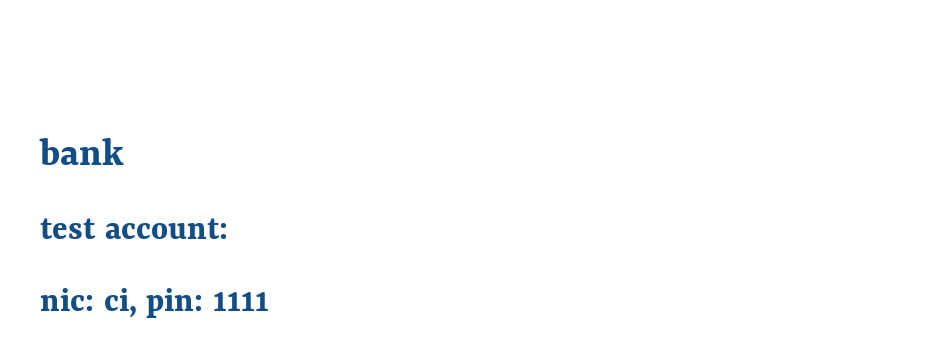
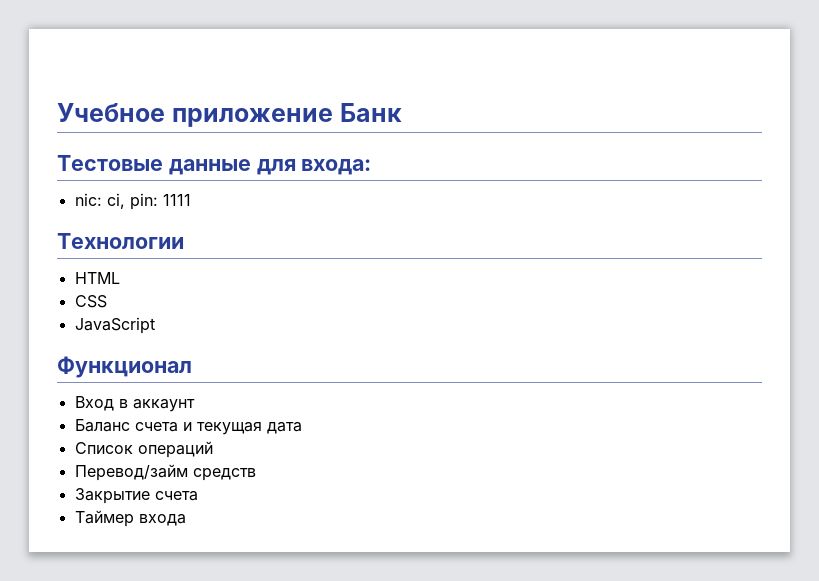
[39,138,124,165] [40,218,228,239] [40,288,269,318] bank // test account: // nic: ci, pin: 1111 -> [57,103,402,127] [57,155,372,175] [74,193,191,210] [57,233,184,249] [74,272,120,284] [74,295,107,308] [74,317,155,334] [57,356,192,378] [74,396,195,412] [74,419,302,435] [74,441,213,458] [74,464,256,481] [74,488,198,504] [74,510,186,527] Учебное приложение Банк // Тестовые данные для входа: // nic: ci, pin: 1111 // Технологии // HTML // CSS // JavaScript // Функционал // Вход в аккаунт // Баланс счета и текущая дата // Список операций // Перевод/займ средств // Закрытие счета // Таймер входа

